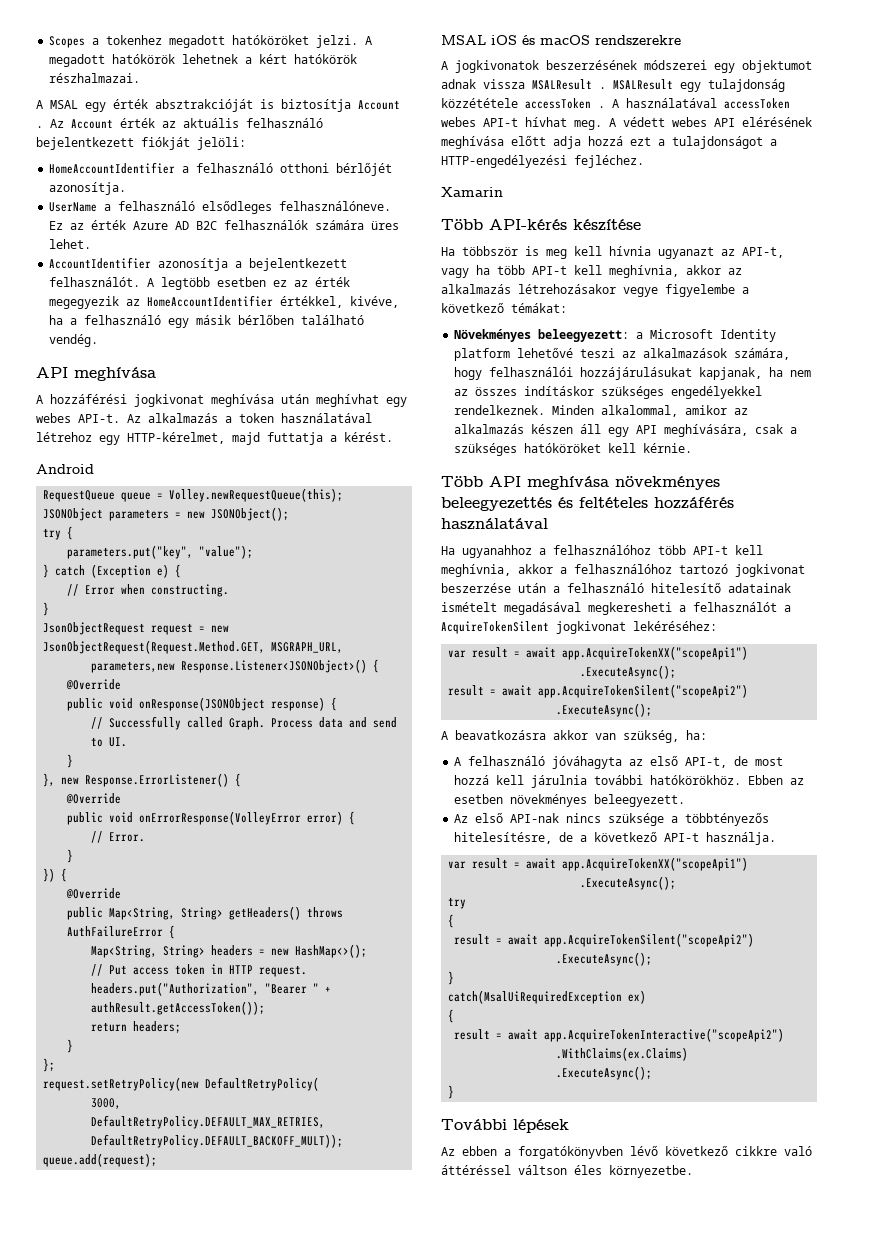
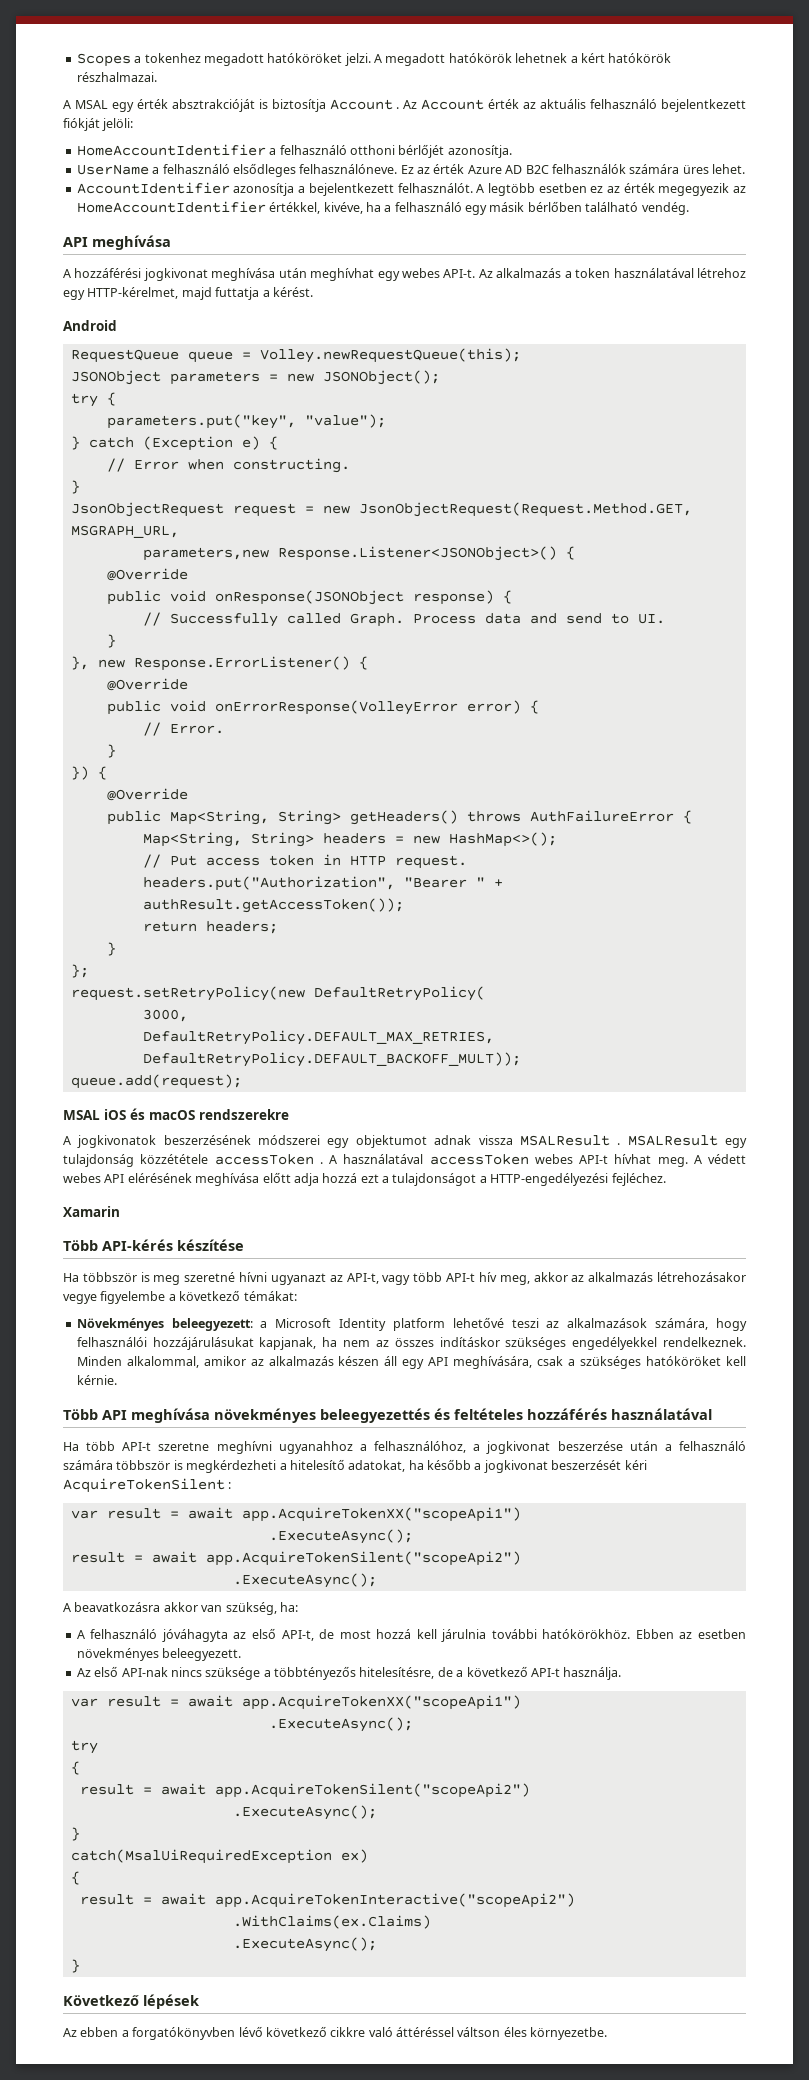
[574,246,651,256] kell hívnia -> [184,1272,268,1282] szeretné hívni
[476,265,679,278] ha több API-t kell meghívnia, -> [413,1272,530,1285] több API-t hív meg,
[462,545,763,558] [441,564,728,577] ugyanahhoz a felhasználóhoz több API-t kell meghívnia, akkor a felhasználóhoz tartozó -> [86,1441,481,1454] több API-t szeretne meghívni ugyanahhoz a felhasználóhoz, a
[651,582,791,593] [441,602,791,615] [441,621,717,634] hitelesítő adatainak ismételt megadásával megkeresheti a felhasználót a AcquireTokenSilent jogkivonat lekéréséhez: -> [63,1459,647,1473] [63,1478,232,1493] számára többször is megkérdezheti a hitelesítő adatokat, ha később a jogkivonat beszerzését kéri AcquireTokenSilent :
[441,1119,507,1130] További -> [63,1995,139,2006] Következő

